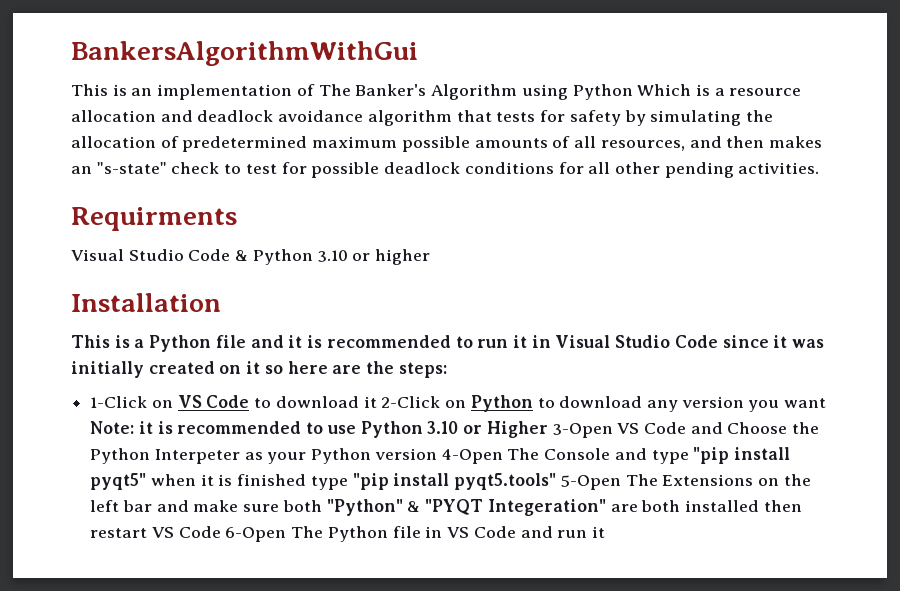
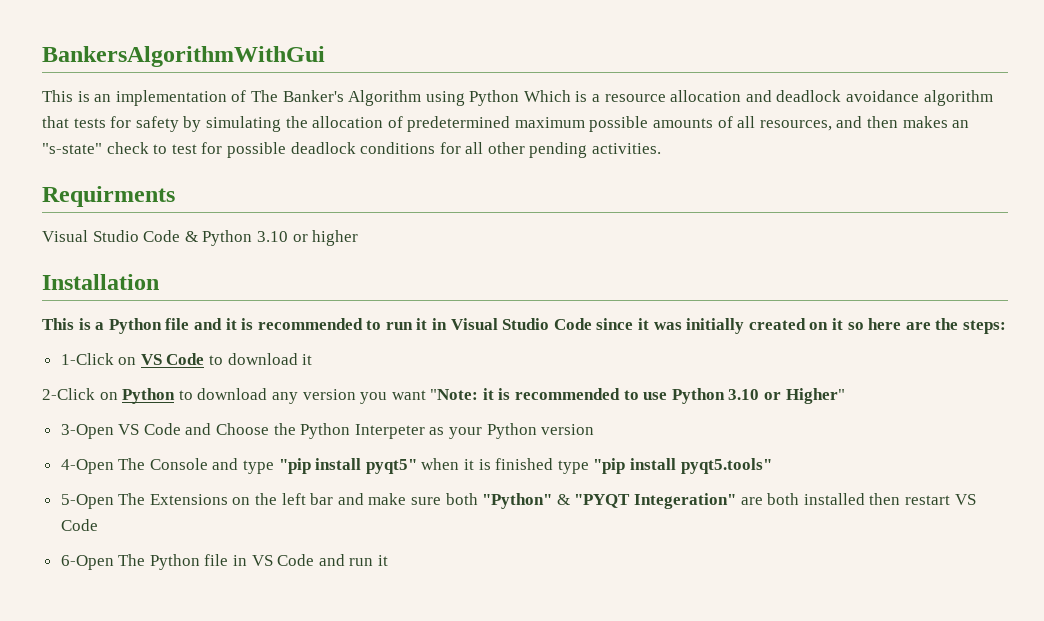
(377, 402) none -> (313, 359) //
[90,421,135,434] Note: -> [430,389,479,400] "Note:
[486,421,548,438] Higher -> [785,388,845,404] Higher" //
(437, 454) none -> (595, 429) //
(557, 481) none -> (772, 466) //
(221, 532) none -> (98, 525) //

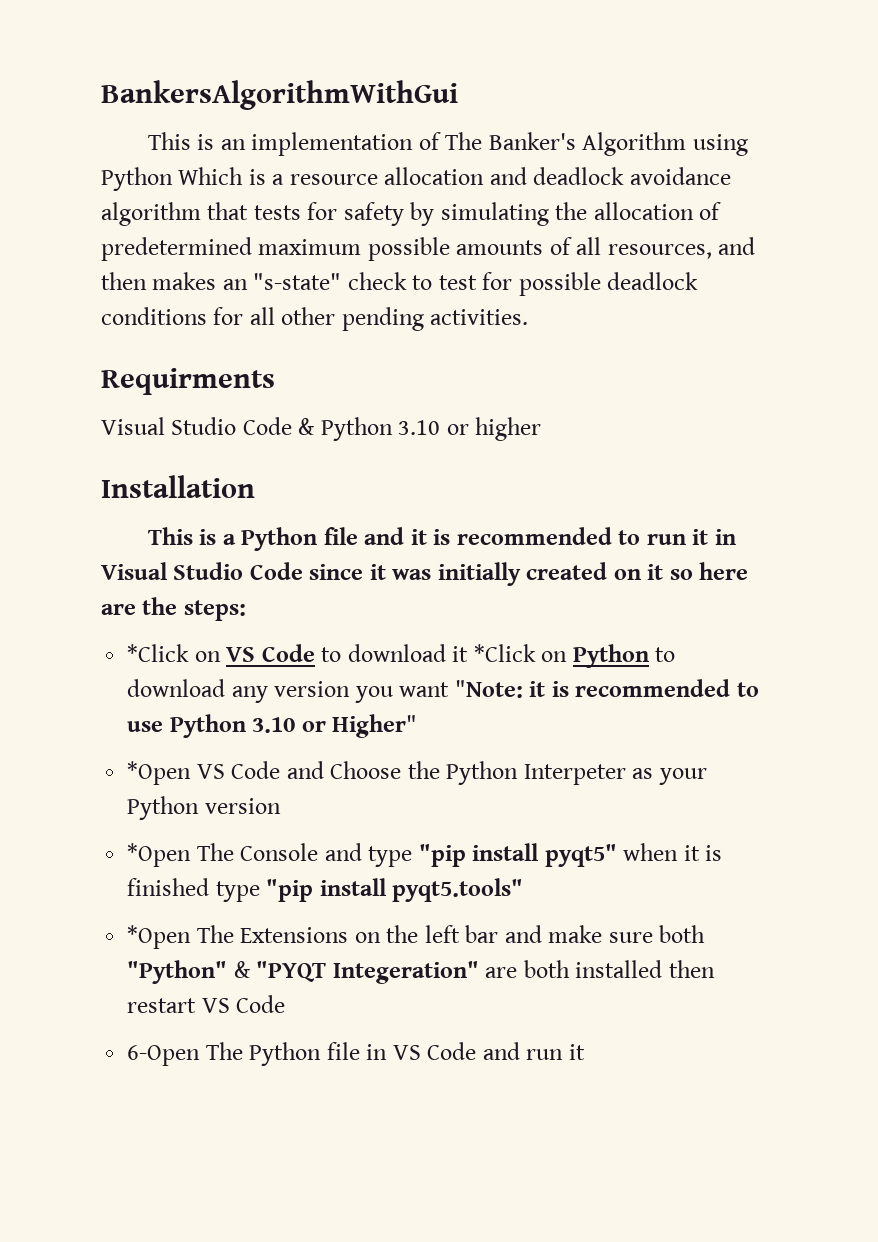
[60,353,114,365] 1-Click -> [127,644,190,662] *Click
[42,388,95,400] // 2-Click -> [473,644,536,662] *Click
[60,424,114,439] 3-Open -> [127,761,192,785] *Open
[60,459,114,474] 4-Open -> [127,843,192,867] *Open
[60,494,114,509] 5-Open -> [127,925,192,949] *Open

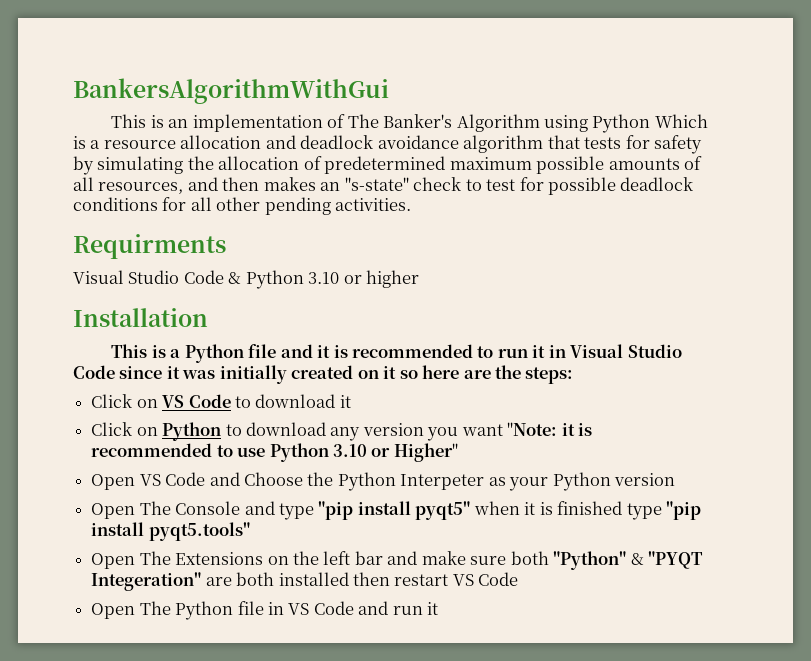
[127,644,190,662] *Click -> [91,394,133,408] Click
[473,644,536,662] *Click -> [91,422,133,436] // Click
[127,761,192,785] *Open -> [91,474,136,490] Open
[127,843,192,867] *Open -> [91,503,136,519] Open
[127,925,192,949] *Open -> [91,553,136,569] Open
[127,1045,201,1066] 6-Open -> [91,603,136,619] Open

